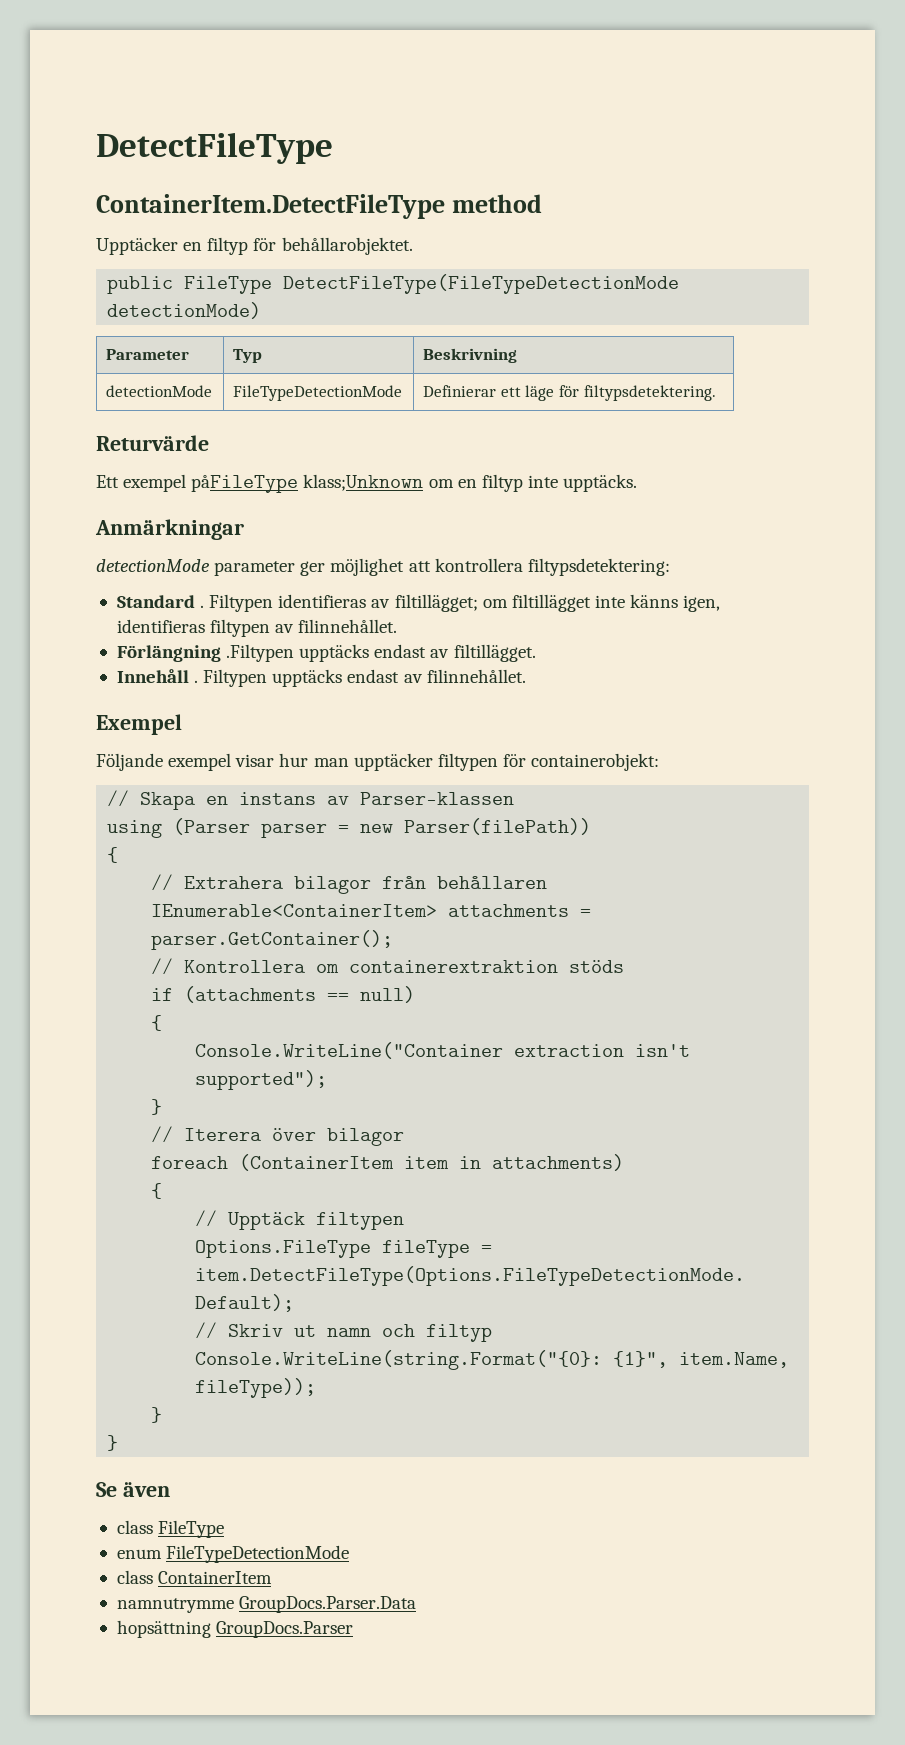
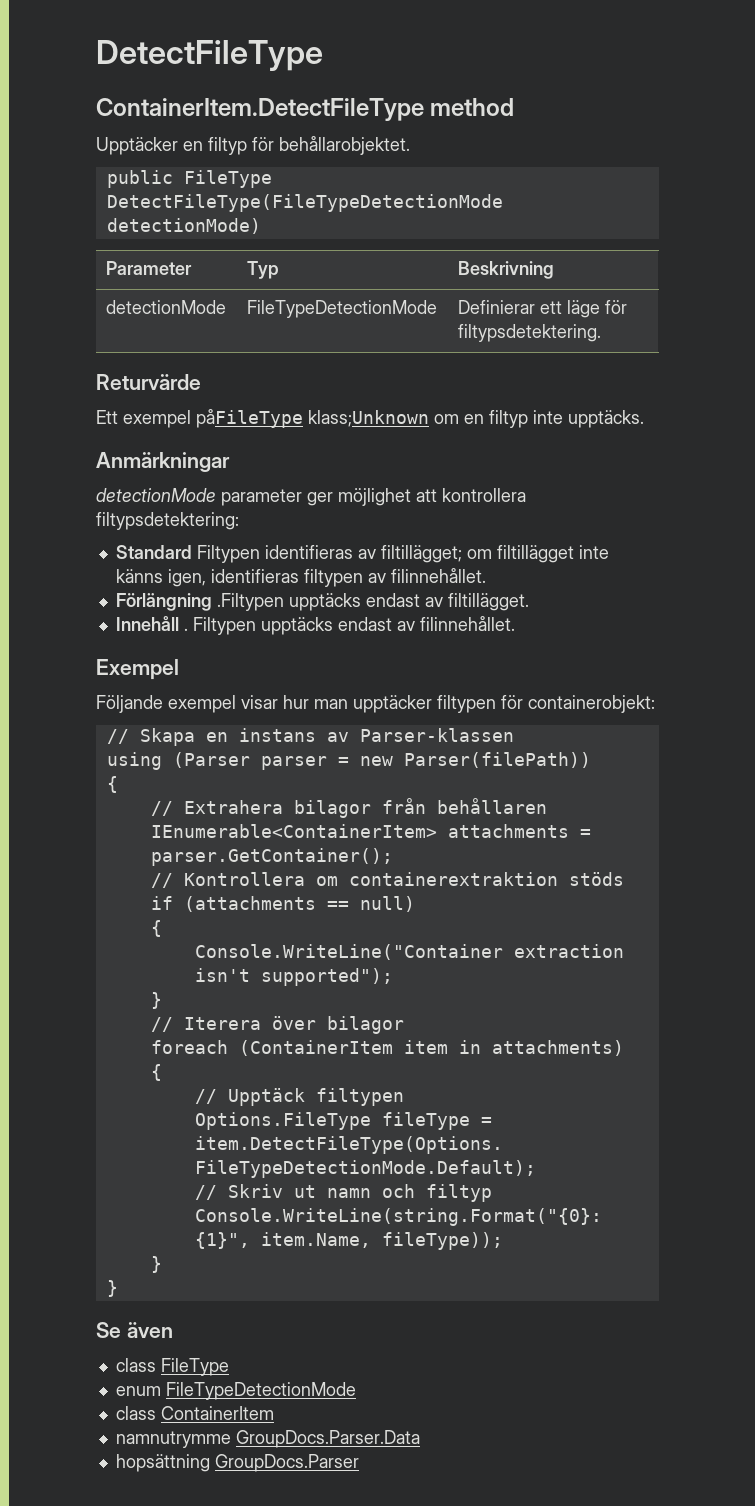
[200,605,205,608] . -> (192, 552) none

